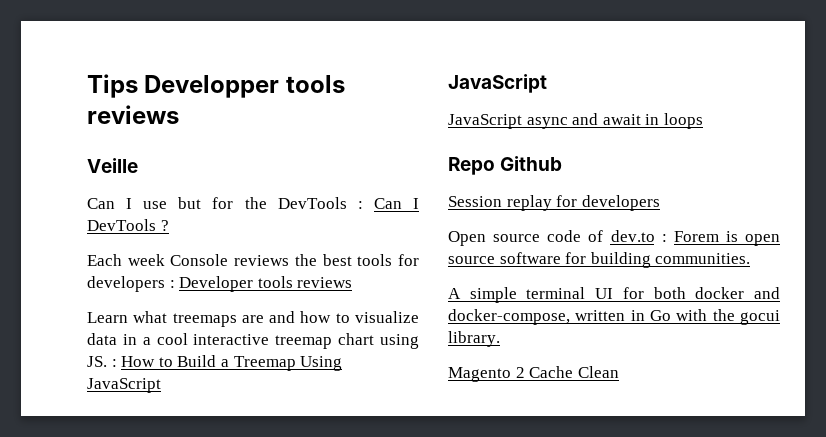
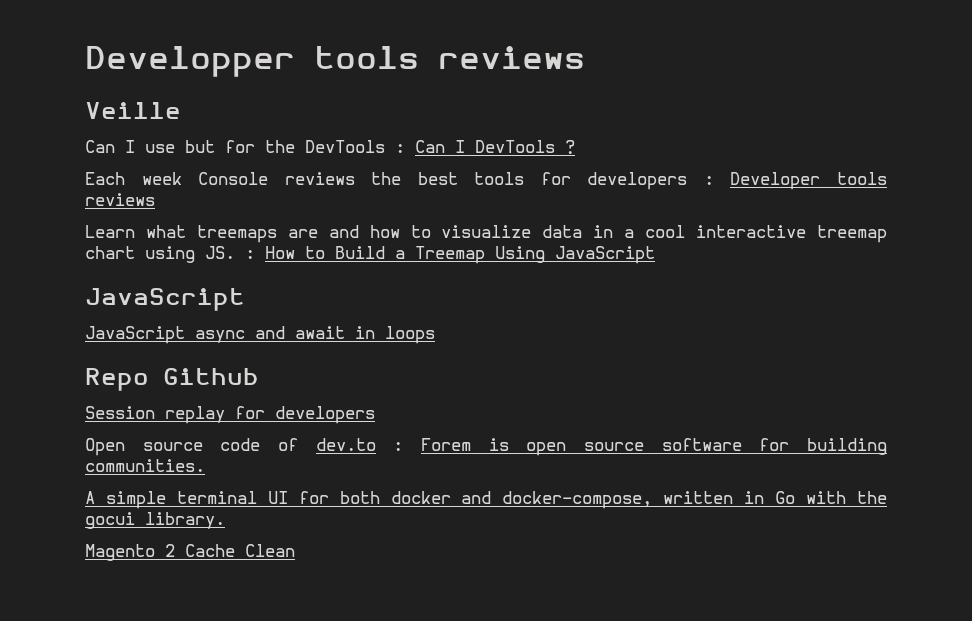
[87,74,138,98] Tips -> (85, 61) none

